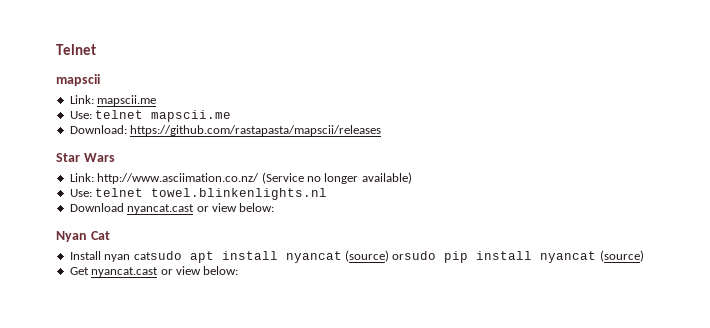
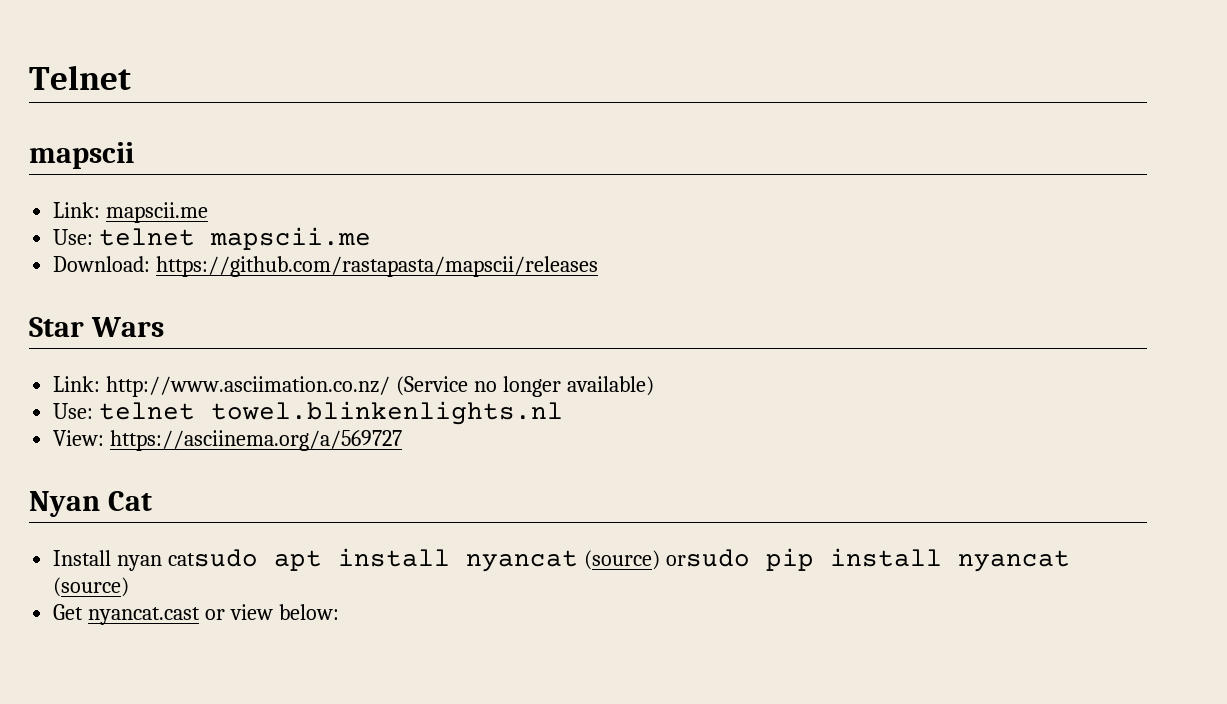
[69,203,275,214] Download nyancat.cast or view below: -> [53,430,403,451] View: https://asciinema.org/a/569727

